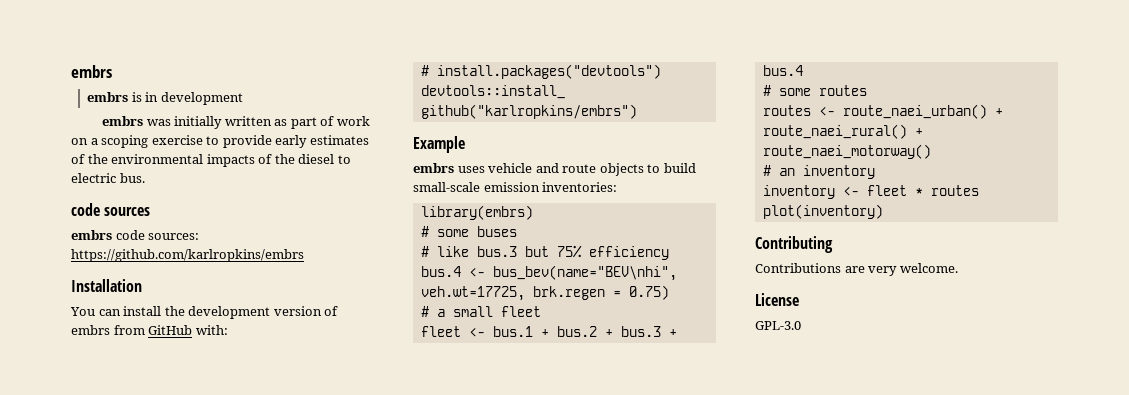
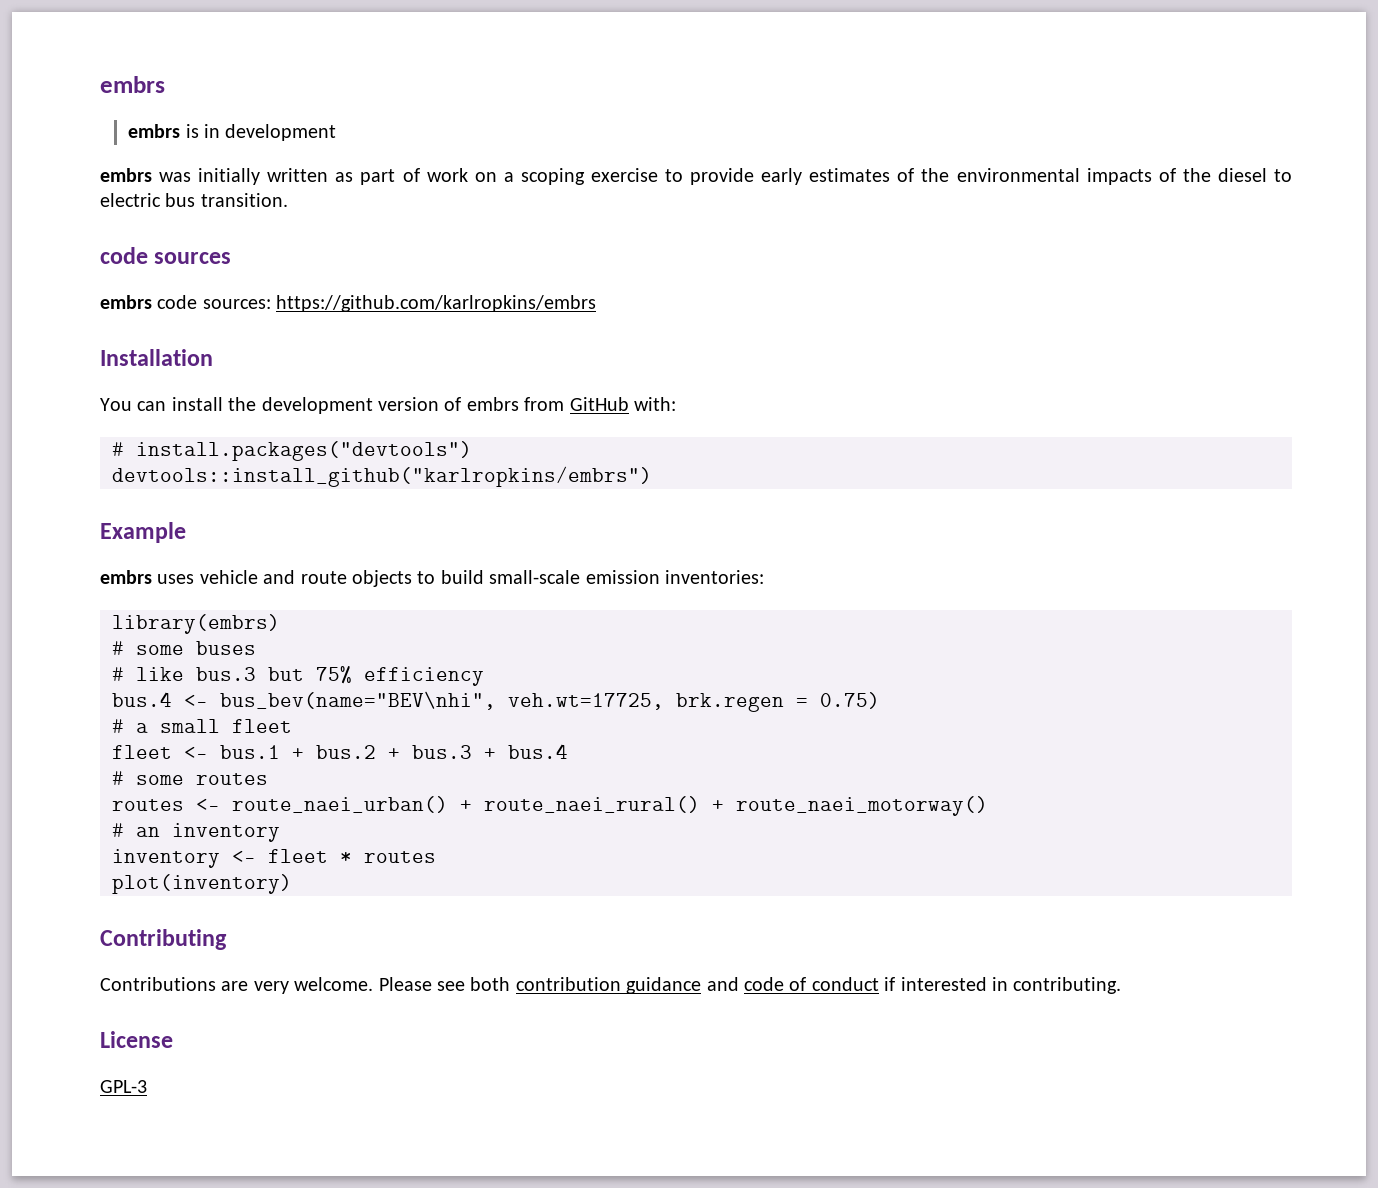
[119,173,145,183] bus. -> [165,193,288,207] bus transition.
(958, 268) none -> [378,977,1122,994] Please see both contribution guidance and code of conduct if interested in contributing.
[755,321,801,330] GPL-3.0 -> [100,1080,147,1093] GPL-3

